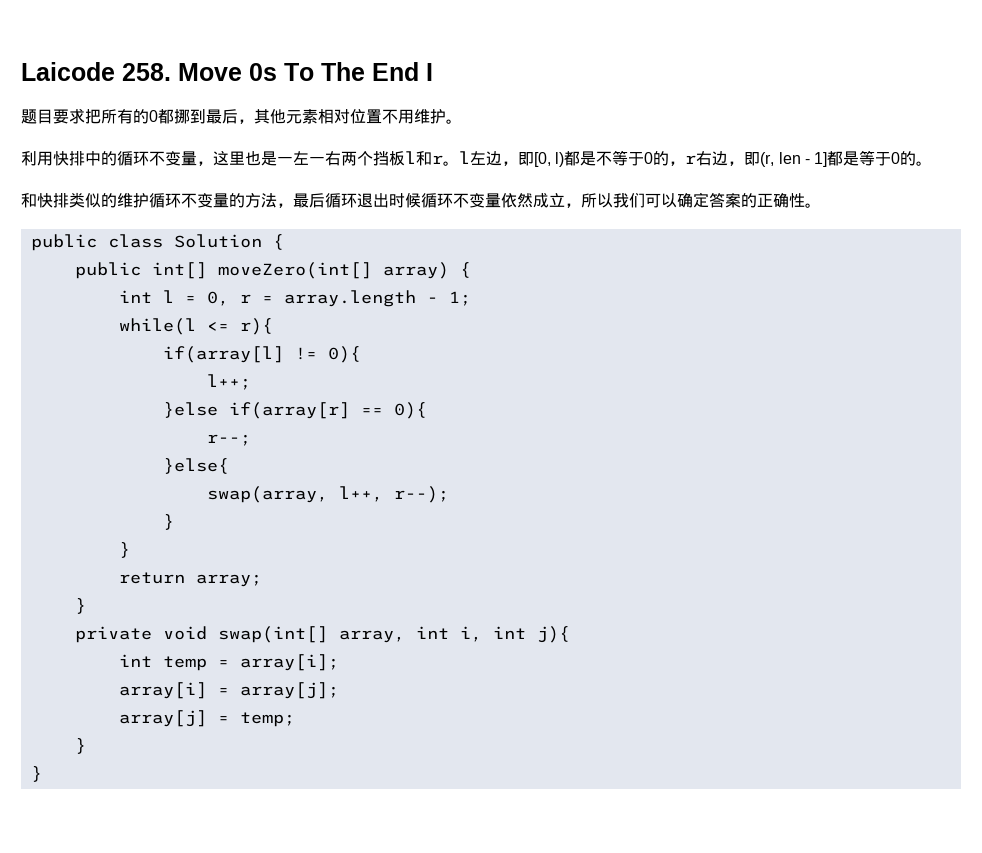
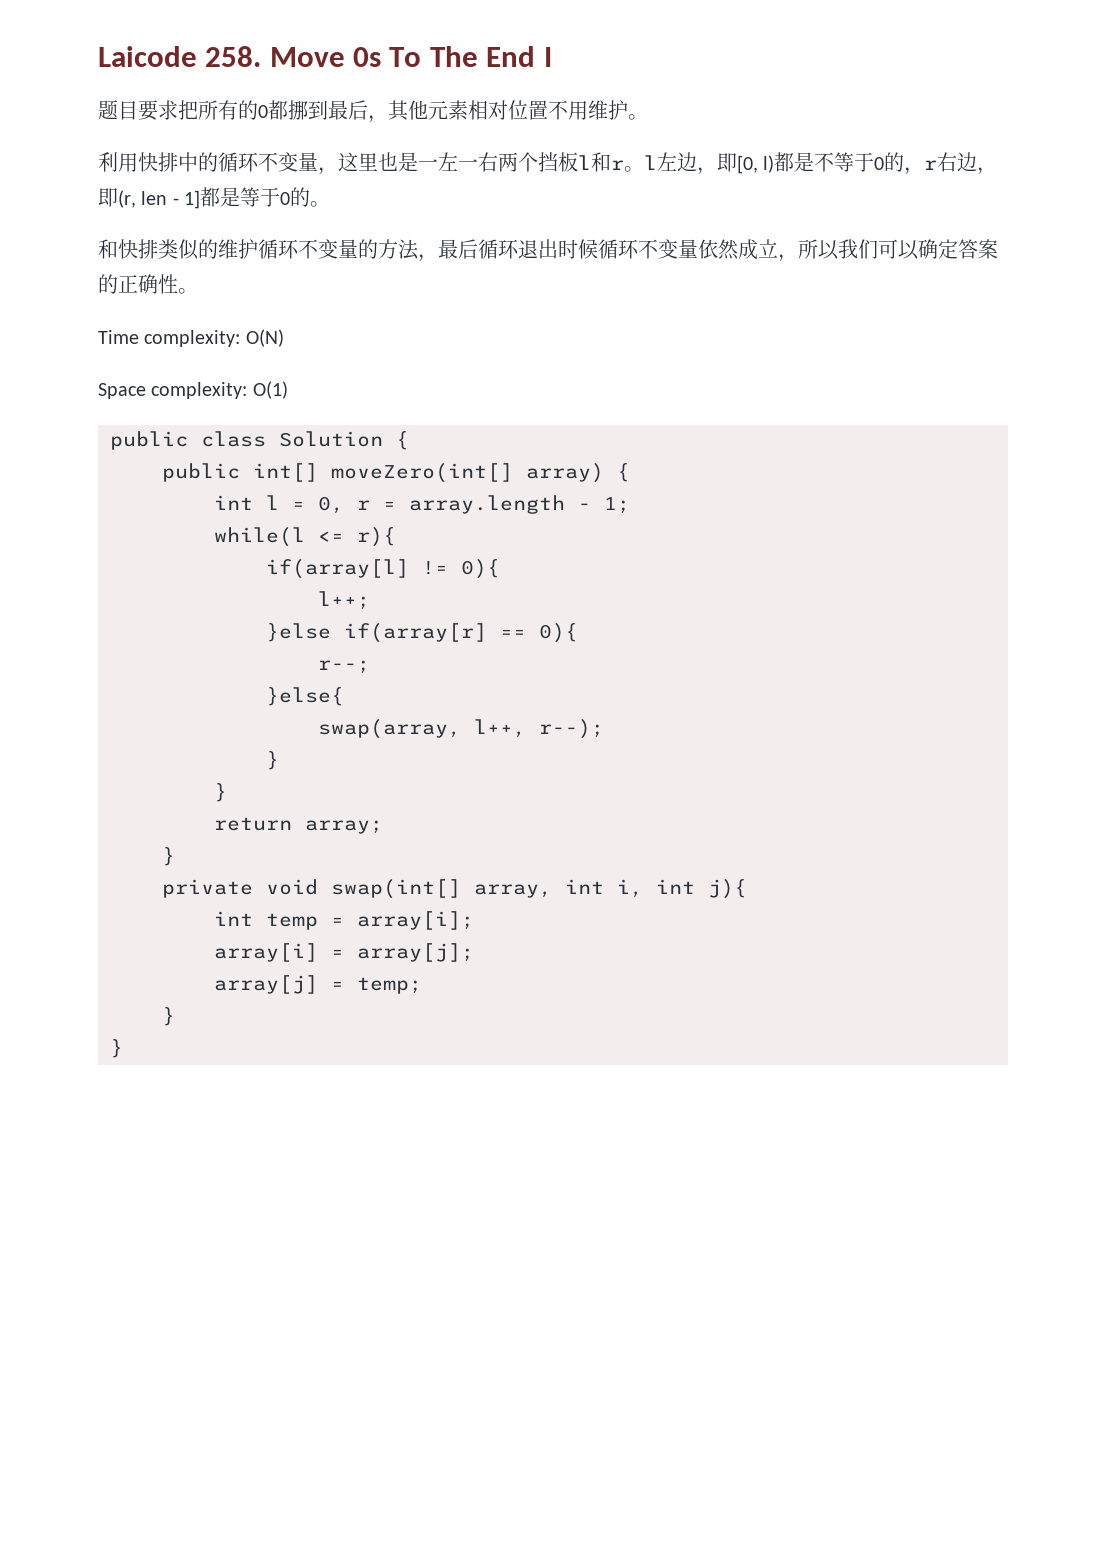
(821, 205) none -> [98,329,284,347] [98,381,288,399] // Time complexity: O(N) // Space complexity: O(1)

